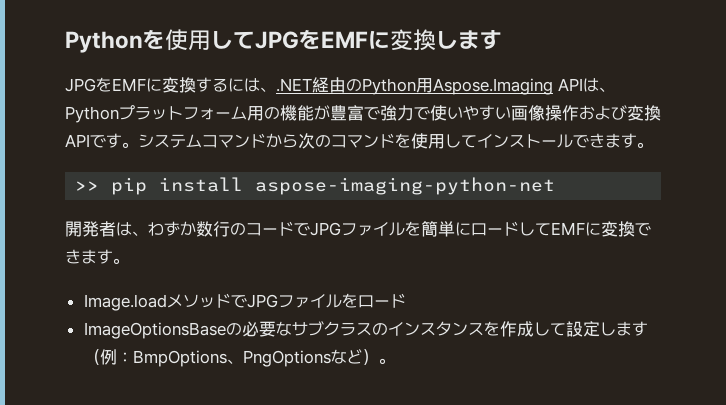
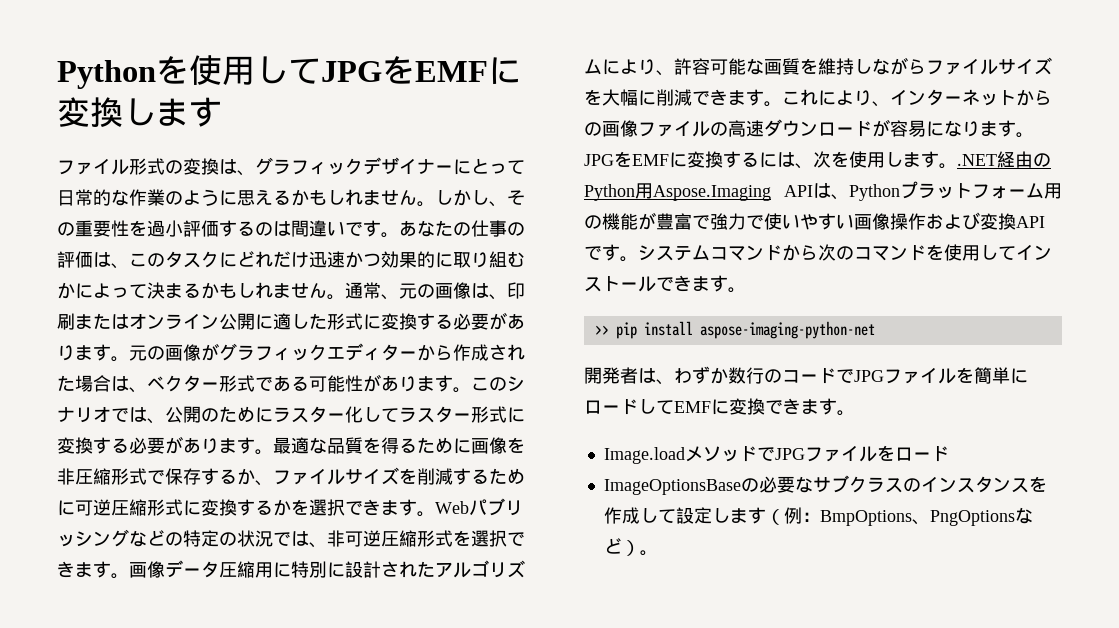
(502, 40) none -> [57,157,525,176] [57,189,525,207] [57,220,525,238] [57,251,525,269] [57,282,525,300] [57,312,525,330] [57,343,525,362] [57,374,525,393] [57,406,525,424] [57,436,525,455] [57,467,525,486] [57,498,523,517] [57,529,525,548] [57,560,525,579] [584,57,1052,76] [584,89,1052,107] [584,119,1034,138] ファイル形式の変換は、グラフィックデザイナーにとって日常的な作業のように思えるかもしれません。しかし、その重要性を過小評価するのは間違いです。あなたの仕事の評価は、このタスクにどれだけ迅速かつ効果的に取り組むかによって決まるかもしれません。通常、元の画像は、印刷またはオンライン公開に適した形式に変換する必要があります。元の画像がグラフィックエディターから作成された場合は、ベクター形式である可能性があります。このシナリオでは、公開のためにラスター化してラスター形式に変換する必要があります。最適な品質を得るために画像を非圧縮形式で保存するか、ファイルサイズを削減するために可逆圧縮形式に変換するかを選択できます。Webパブリッシングなどの特定の状況では、非可逆圧縮形式を選択できます。画像データ圧縮用に特別に設計されたアルゴリズムにより、許容可能な画質を維持しながらファイルサイズを大幅に削減できます。これにより、インターネットからの画像ファイルの高速ダウンロードが容易になります。
(276, 89) none -> [813,151,957,169] 次を使用します。

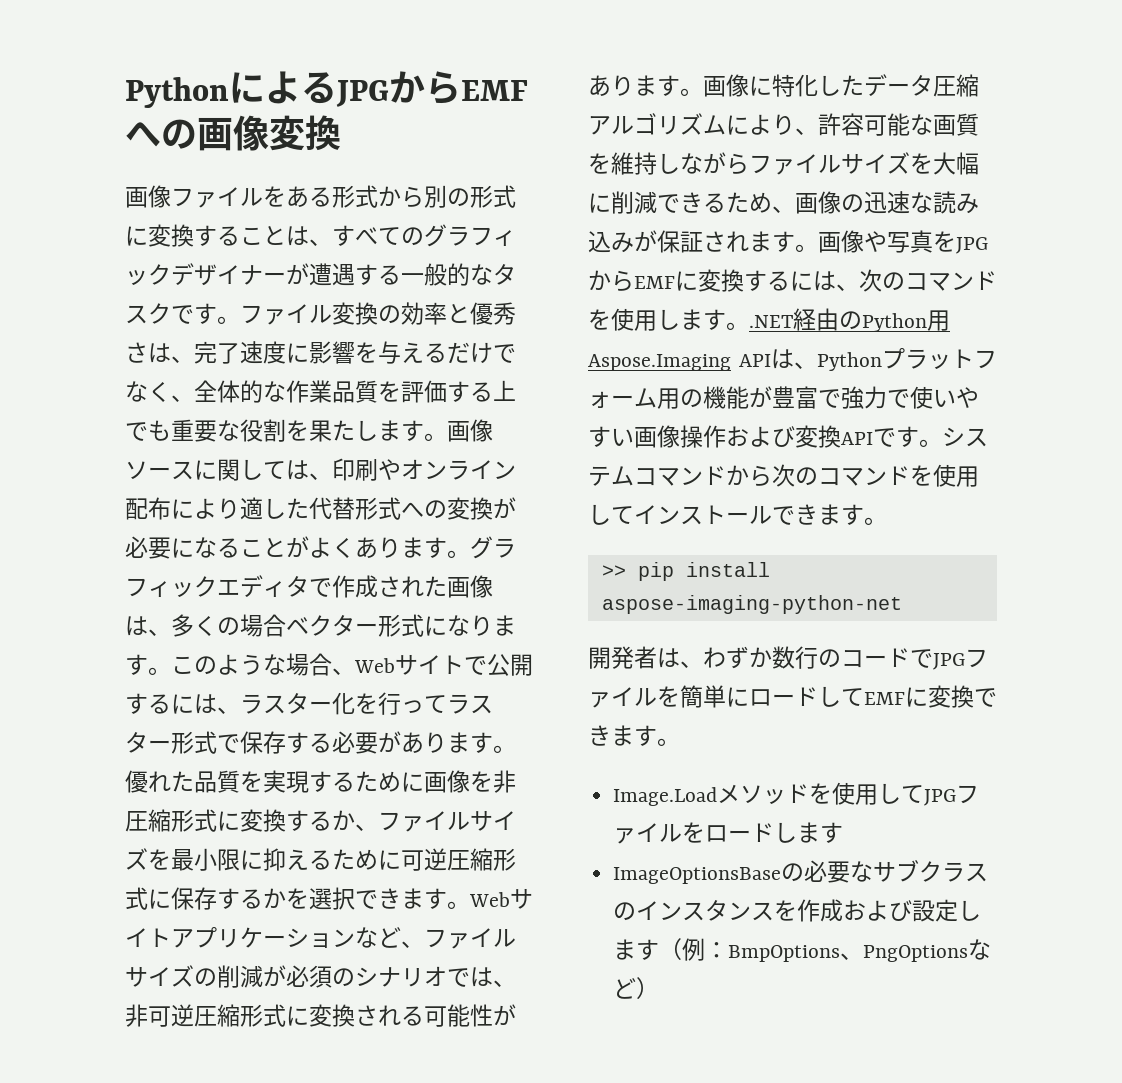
[57,55,521,89] [57,97,222,127] [57,158,255,176] Pythonを使用してJPGをEMFに変換します // ファイル形式の変換は、 -> [125,71,528,108] [125,115,341,151] [125,185,516,208] [125,224,424,247] PythonによるJPGからEMFへの画像変換 // 画像ファイルをある形式から別の形式に変換することは、すべての
[453,158,525,175] [57,189,525,207] [57,220,525,238] [57,251,525,269] [57,282,471,300] にとって日常的な作業のように思えるかもしれません。しかし、その重要性を過小評価するのは間違いです。あなたの仕事の評価は、このタスクにどれだけ迅速かつ効果的に取り組むかによって決まるかもしれません。通常、元の画像 -> [286,263,516,286] [125,302,516,325] [125,341,516,364] [125,380,516,403] [125,419,493,442] [125,459,286,481] が遭遇する一般的なタスクです。ファイル変換の効率と優秀さは、完了速度に影響を与えるだけでなく、全体的な作業品質を評価する上でも重要な役割を果たします。画像ソースに関して
[75,313,129,329] または -> [378,459,401,480] や
[219,312,525,330] [57,343,525,362] [57,374,525,393] [57,406,525,424] [57,436,399,455] 公開に適した形式に変換する必要があります。元の画像がグラフィックエディターから作成された場合は、ベクター形式である可能性があります。このシナリオでは、公開のためにラスター化してラスター形式に変換する必要があります。最適な品質を得 -> [125,497,516,520] [125,536,516,559] [125,575,493,598] [125,614,516,637] [125,653,533,676] [125,692,493,715] [125,731,516,754] [125,770,332,793] 配布により適した代替形式への変換が必要になることがよくあります。グラフィックエディタで作成された画像は、多くの場合ベクター形式になります。このような場合、Webサイトで公開するには、ラスター化を行ってラスター形式で保存する必要があります。優れた品質を実現す
[147,468,201,485] で保存 -> [217,809,286,832] に変換
[417,468,471,485] 削減す -> [171,848,309,871] 最小限に抑え
[201,499,237,516] 変換 -> [171,887,217,910] 保存
[469,498,523,516] [57,529,273,547] パブリッシングなどの特定の状況 -> [510,888,533,909] [125,926,516,949] [125,965,447,988] サイトアプリケーションなど、ファイルサイズの削減が必須のシナリオ
[453,530,525,547] [57,560,435,579] を選択できます。画像データ圧縮用に特別に設計された -> [286,1004,516,1027] [588,74,979,97] に変換される可能性があります。画像に特化したデータ圧縮
[728,89,1052,107] [584,119,1034,138] [584,151,632,167] ます。これにより、インターネットからの画像ファイルの高速ダウンロードが容易になります。JPGを -> [703,191,979,214] [588,230,988,254] [588,270,634,292] るため、画像の迅速な読み込みが保証されます。画像や写真をJPGから
(831, 159) none -> [882,271,997,291] のコマンド
[603,447,685,464] Image.load -> [613,787,718,806] Image.Load
[756,447,775,461] で -> [809,782,925,805] を使用して
(949, 454) none -> [774,822,844,843] します
[639,508,676,523] して -> [843,900,913,921] および
[639,550,658,556] 。 -> (660, 988) none

